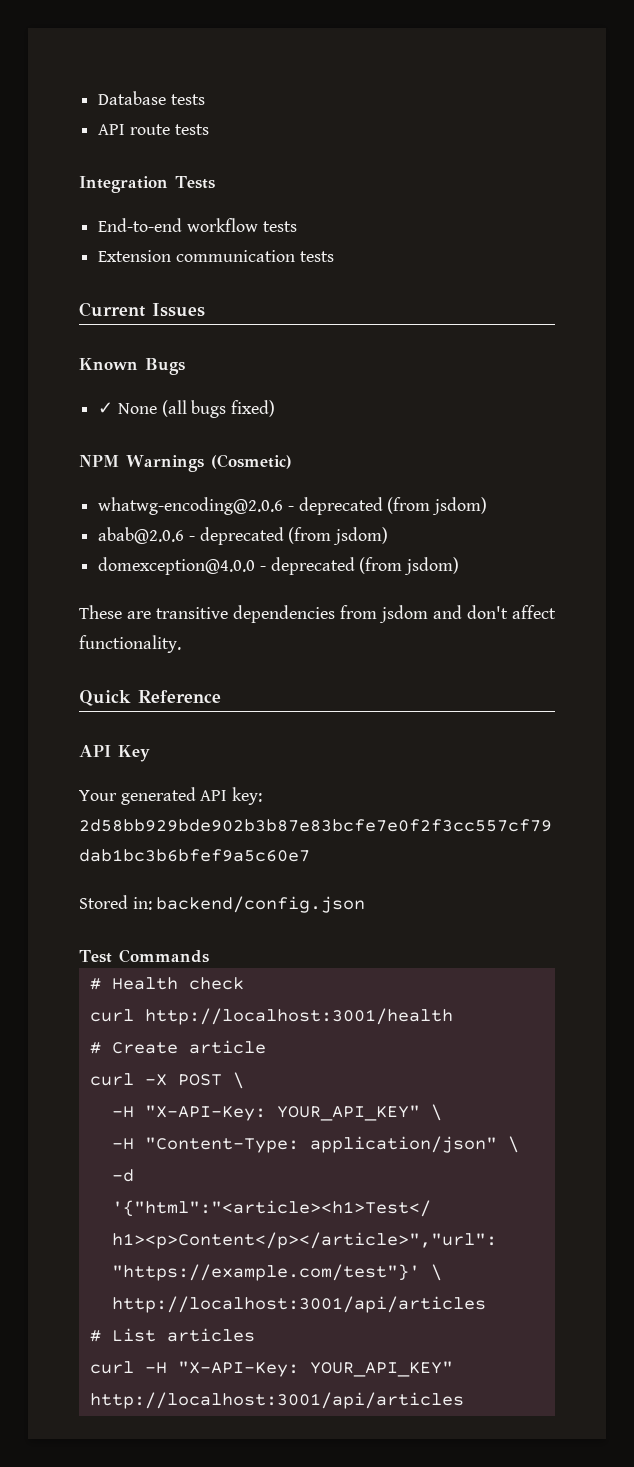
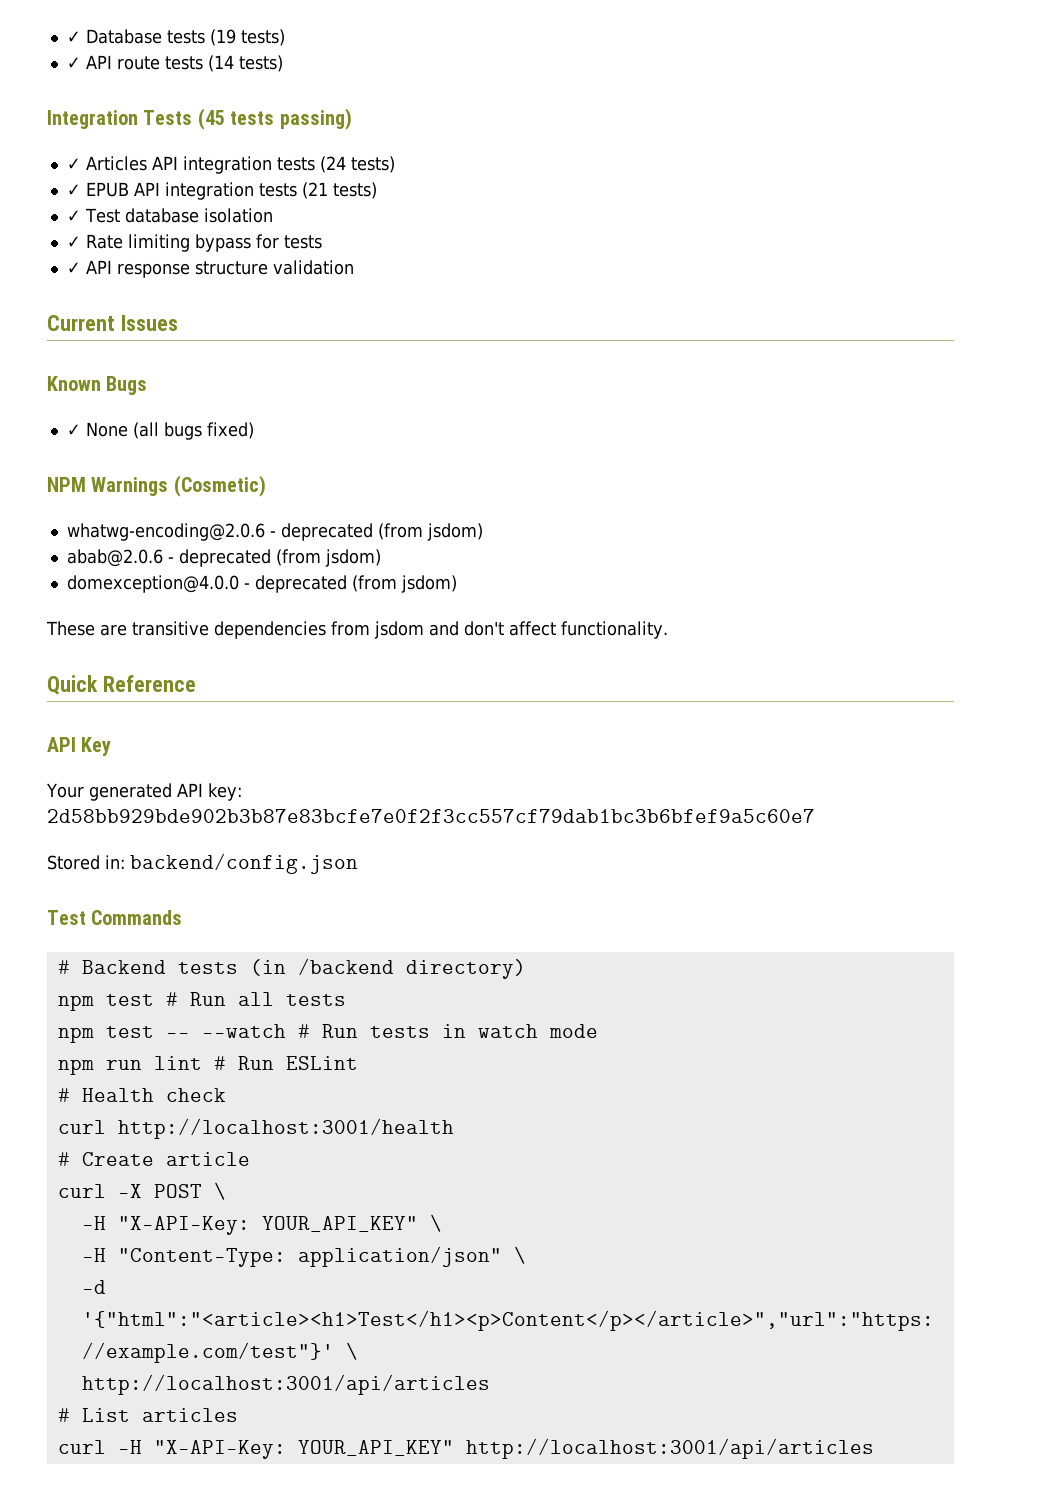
(98, 98) none -> [66,31,81,43] ✓
(205, 99) // -> [209,29,285,46] [66,57,81,69] (19 tests) // ✓
(209, 129) none -> [207,55,283,72] (14 tests)
[98,218,297,232] [98,250,334,262] // End-to-end workflow tests // Extension communication tests -> [197,108,352,130] [66,156,395,174] [66,182,377,200] [66,208,273,223] [66,234,322,252] [66,260,354,278] (45 tests passing) // ✓ Articles API integration tests (24 tests) // ✓ EPUB API integration tests (21 tests) // ✓ Test database isolation // ✓ Rate limiting bypass for tests // ✓ API response structure validation
(209, 956) none -> [57,958,526,979] [57,992,346,1011] [57,1024,598,1043] [57,1056,358,1075] // # Backend tests (in /backend directory) // npm test # Run all tests // npm test -- --watch # Run tests in watch mode // npm run lint # Run ESLint

